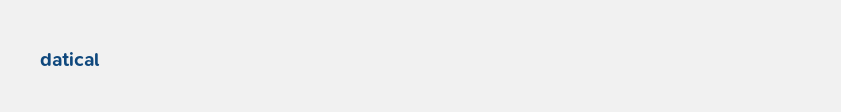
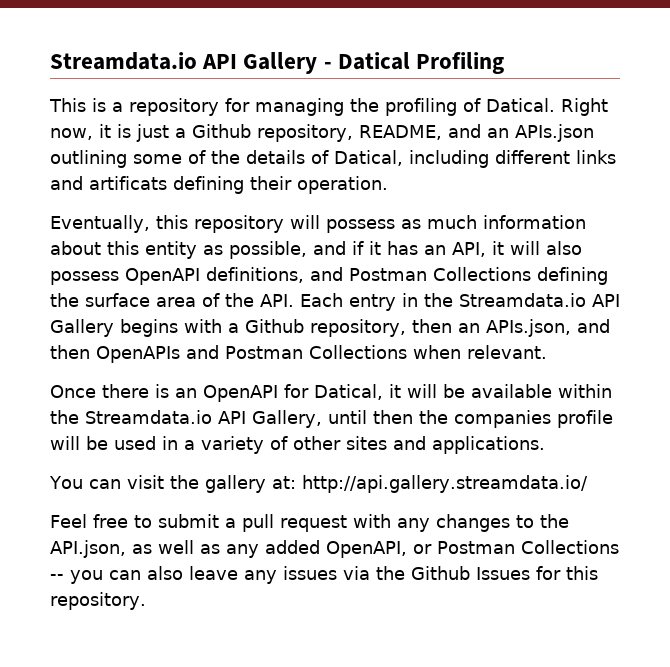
[40,52,100,66] datical -> [50,52,505,74] [49,98,608,116] [50,124,594,142] [50,150,616,168] [50,176,388,194] [50,215,586,233] [50,241,582,259] [50,267,608,285] [50,293,620,311] [50,319,610,337] [50,345,547,363] [50,384,612,402] [50,410,613,428] [50,436,545,454] [49,475,588,493] [50,514,569,532] [50,540,619,558] [50,566,598,584] [50,592,146,610] Streamdata.io API Gallery - Datical Profiling // This is a repository for managing the profiling of Datical. Right now, it is just a Github repository, README, and an APIs.json outlining some of the details of Datical, including different links and artificats defining their operation. // Eventually, this repository will possess as much information about this entity as possible, and if it has an API, it will also possess OpenAPI definitions, and Postman Collections defining the surface area of the API. Each entry in the Streamdata.io API Gallery begins with a Github repository, then an APIs.json, and then OpenAPIs and Postman Collections when relevant. // Once there is an OpenAPI for Datical, it will be available within the Streamdata.io API Gallery, until then the companies profile will be used in a variety of other sites and applications. // You can visit the gallery at: http://api.gallery.streamdata.io/ // Feel free to submit a pull request with any changes to the API.json, as well as any added OpenAPI, or Postman Collections -- you can also leave any issues via the Github Issues for this repository.

